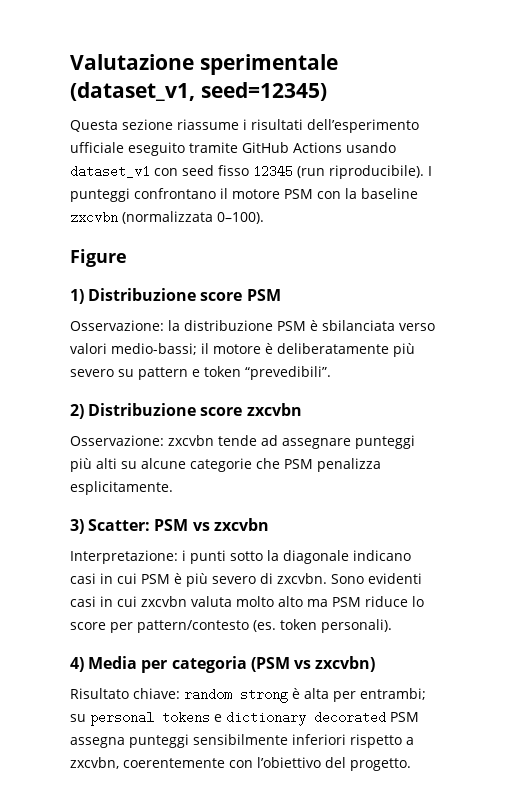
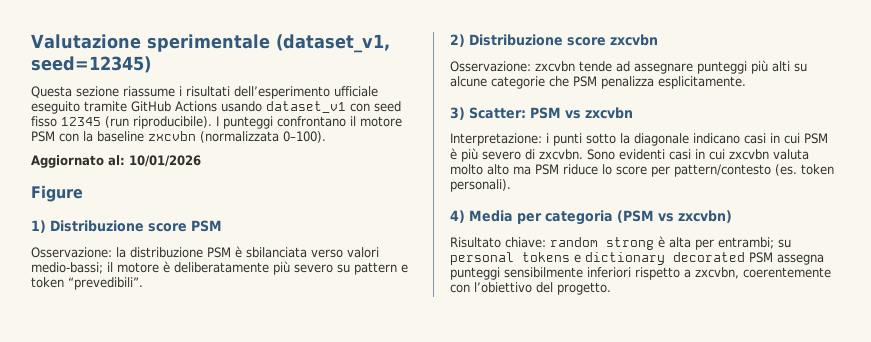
(264, 218) none -> [31,155,201,168] // Aggiornato al: 10/01/2026

